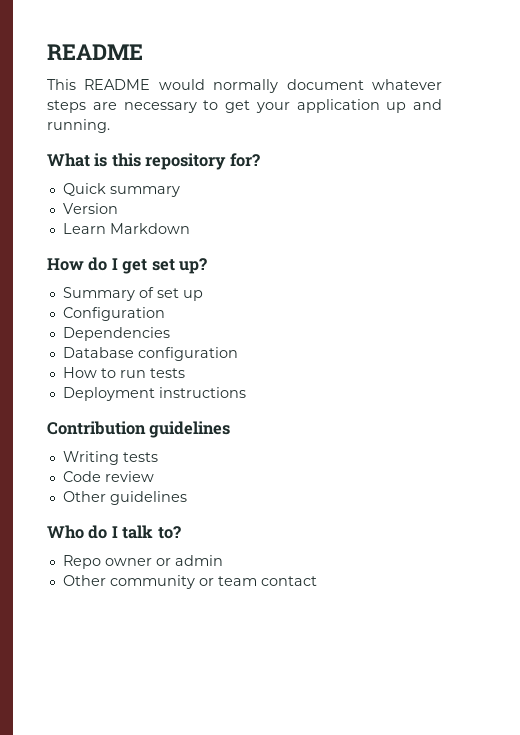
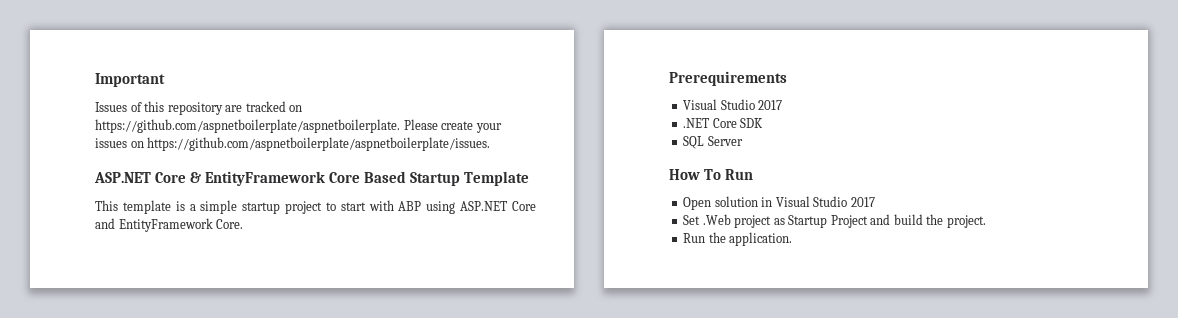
[47,44,143,60] [47,79,442,93] [47,99,442,113] [47,119,110,133] [47,153,260,170] [62,183,180,197] [62,203,118,214] [62,223,190,234] [47,257,208,274] [62,287,203,301] [62,307,165,321] [62,327,170,341] [62,347,238,361] [62,367,185,378] [62,387,246,401] [47,421,231,438] [62,451,158,465] [62,471,154,482] [62,491,187,505] [47,525,181,539] [62,555,223,569] [62,575,317,589] README // This README would normally document whatever steps are necessary to get your application up and running. // What is this repository for? // Quick summary // Version // Learn Markdown // How do I get set up? // Summary of set up // Configuration // Dependencies // Database configuration // How to run tests // Deployment instructions // Contribution guidelines // Writing tests // Code review // Other guidelines // Who do I talk to? // Repo owner or admin // Other community or team contact -> [95,73,165,87] [95,101,303,115] [95,119,502,133] [95,137,491,151] [94,171,530,186] [95,200,536,214] [95,218,244,232] [669,71,787,86] [683,99,783,110] [683,118,764,128] [683,136,743,149] [669,169,753,180] [683,196,875,210] [683,214,986,228] [683,232,793,246] Important // Issues of this repository are tracked on https://github.com/aspnetboilerplate/aspnetboilerplate. Please create your issues on https://github.com/aspnetboilerplate/aspnetboilerplate/issues. // ASP.NET Core & EntityFramework Core Based Startup Template // This template is a simple startup project to start with ABP using ASP.NET Core and EntityFramework Core. // Prerequirements // Visual Studio 2017 // .NET Core SDK // SQL Server // How To Run // Open solution in Visual Studio 2017 // Set .Web project as Startup Project and build the project. // Run the application.

